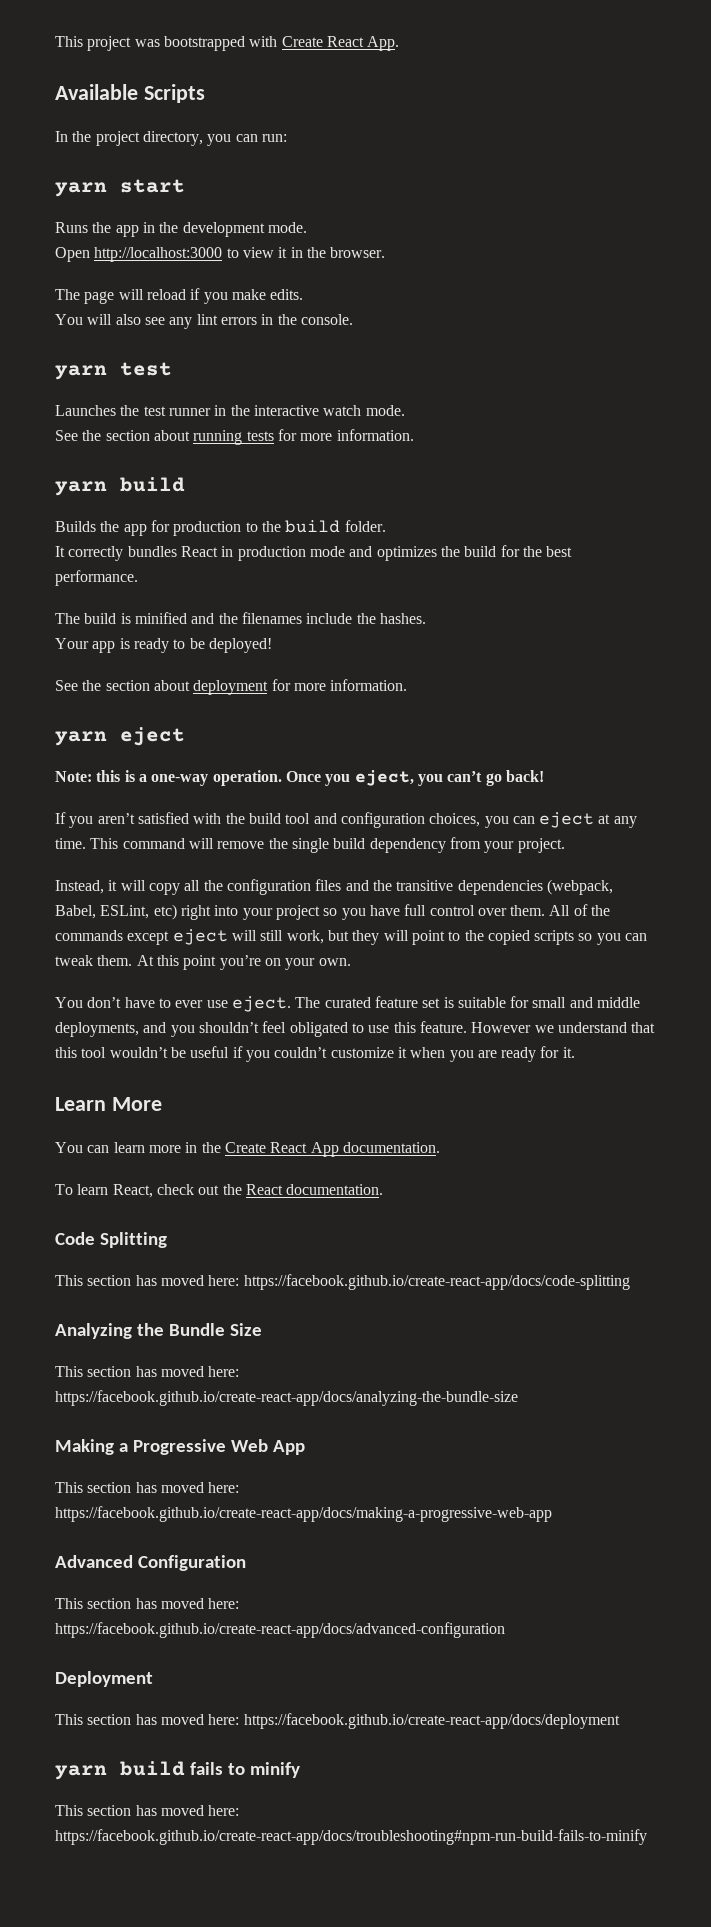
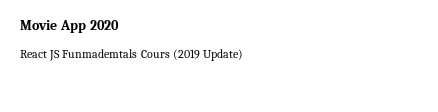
[55,36,400,51] [55,84,205,103] [55,131,287,146] [55,179,185,197] [55,222,307,237] [55,247,386,262] [55,288,304,304] [55,314,353,329] [55,362,172,380] [55,405,405,416] [55,429,414,445] [55,477,185,496] [55,520,386,536] [55,545,573,561] [55,570,138,586] [55,612,426,624] [55,638,272,653] [55,679,408,695] [55,727,185,746] [55,770,544,786] [55,812,637,828] [55,837,565,853] [55,879,613,895] [55,904,611,920] [55,929,648,945] [55,955,351,970] [55,996,641,1012] [55,1021,656,1037] [55,1046,575,1062] [55,1097,162,1111] [55,1142,440,1157] [55,1184,384,1198] [55,1232,167,1248] [55,1274,630,1290] [55,1323,262,1339] [55,1366,240,1377] [55,1390,518,1406] [55,1439,305,1455] [55,1482,240,1493] [55,1506,552,1522] [55,1555,246,1571] [55,1598,240,1609] [55,1622,505,1638] [55,1671,153,1687] [55,1713,620,1729] [55,1761,300,1780] [55,1805,240,1816] [55,1829,647,1845] This project was bootstrapped with Create React App. // Available Scripts // In the project directory, you can run: // yarn start // Runs the app in the development mode. // Open http://localhost:3000 to view it in the browser. // The page will reload if you make edits. // You will also see any lint errors in the console. // yarn test // Launches the test runner in the interactive watch mode. // See the section about running tests for more information. // yarn build // Builds the app for production to the build folder. // It correctly bundles React in production mode and optimizes the build for the best performance. // The build is minified and the filenames include the hashes. // Your app is ready to be deployed! // See the section about deployment for more information. // yarn eject // Note: this is a one-way operation. Once you eject, you can’t go back! // If you aren’t satisfied with the build tool and configuration choices, you can eject at any time. This command will remove the single build dependency from your project. // Instead, it will copy all the configuration files and the transitive dependencies (webpack, Babel, ESLint, etc) right into your project so you have full control over them. All of the commands except eject will still work, but they will point to the copied scripts so you can tweak them. At this point you’re on your own. // You don’t have to ever use eject. The curated feature set is suitable for small and middle deployments, and you shouldn’t feel obligated to use this feature. However we understand that this tool wouldn’t be useful if you couldn’t customize it when you are ready for it. // Learn More // You can learn more in the Create React App documentation. // To learn React, check out the React documentation. // Code Splitting // This section has moved here: https://facebook.github.io/create-react-app/docs/code-splitting // Analyzing the Bundle Size // This section has moved here: https://facebook.github.io/create-react-app/docs/analyzing-the-bundle-size // Making a Progressive Web App // This section has moved here: https://facebook.github.io/create-react-app/docs/making-a-progressive-web-app // Advanced Configuration // This section has moved here: https://facebook.github.io/create-react-app/docs/advanced-configuration // Deployment // This section has moved here: https://facebook.github.io/create-react-app/docs/deployment // yarn build fails to minify // This section has moved here: https://facebook.github.io/create-react-app/docs/troubleshooting#npm-run-build-fails-to-minify -> [20,20,119,33] [20,49,244,61] Movie App 2020 // React JS Funmademtals Cours (2019 Update)

